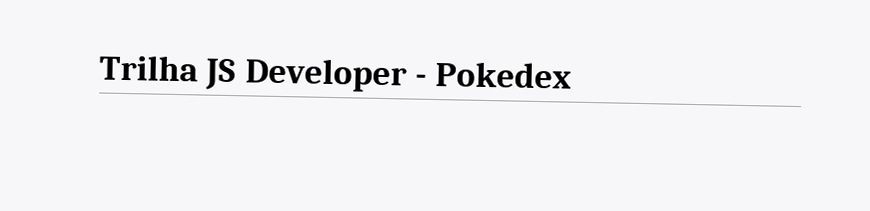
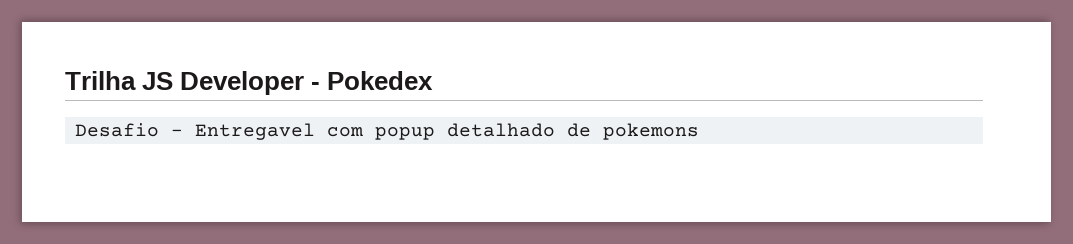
(573, 75) none -> [74,123,699,140] // Desafio - Entregavel com popup detalhado de pokemons

